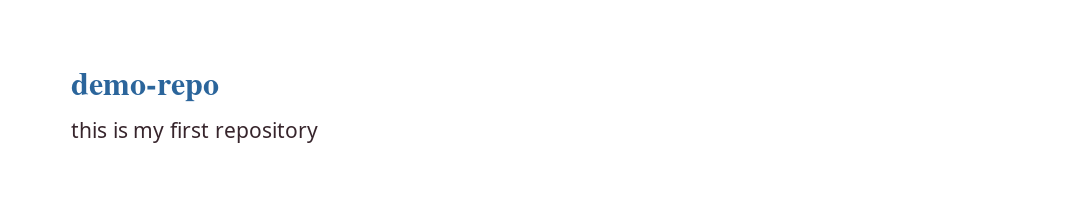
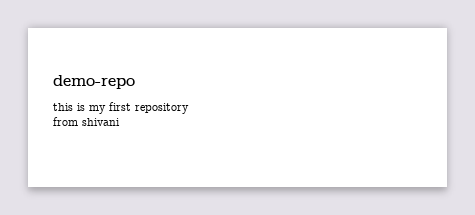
(318, 132) none -> [53,117,120,126] // from shivani

